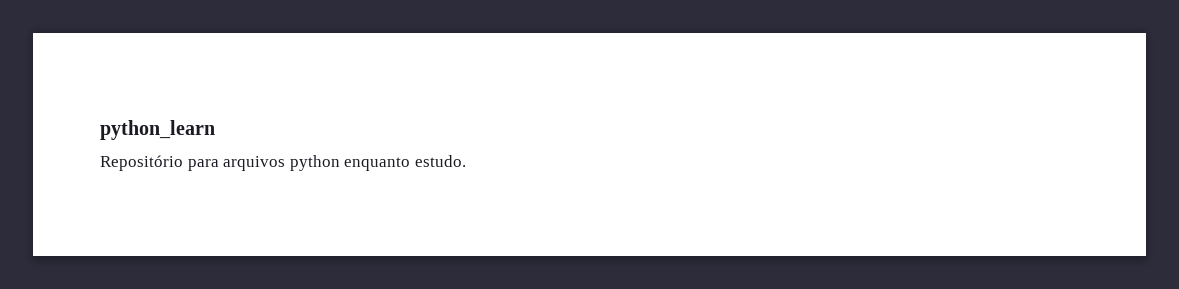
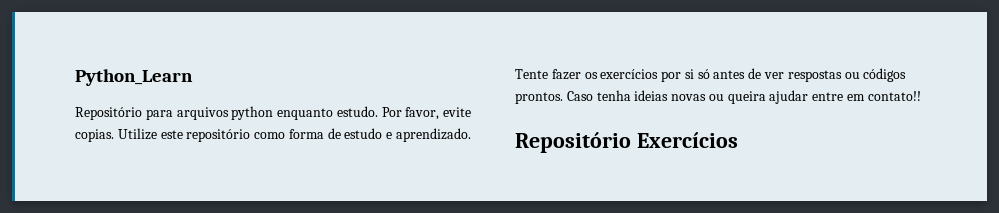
[100,120,215,140] python_learn -> [75,69,193,86] Python_Learn
(466, 161) none -> [381,107,472,120] [75,128,472,142] [515,68,907,82] [515,90,921,104] [515,132,738,153] Por favor, evite copias. Utilize este repositório como forma de estudo e aprendizado. Tente fazer os exercícios por si só antes de ver respostas ou códigos prontos. Caso tenha ideias novas ou queira ajudar entre em contato!! // Repositório Exercícios

